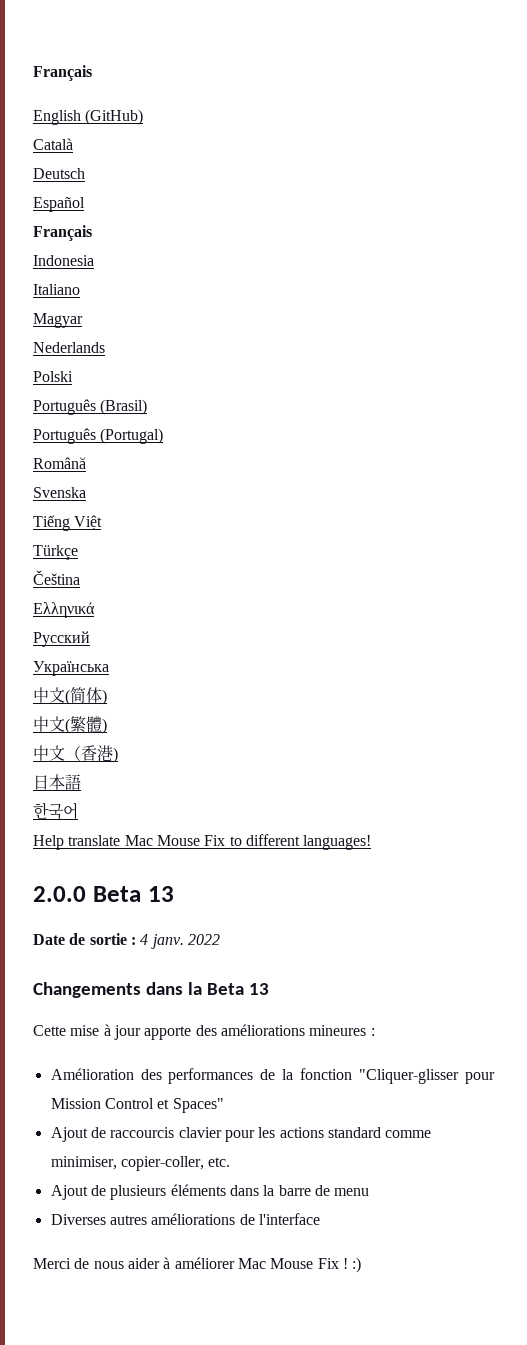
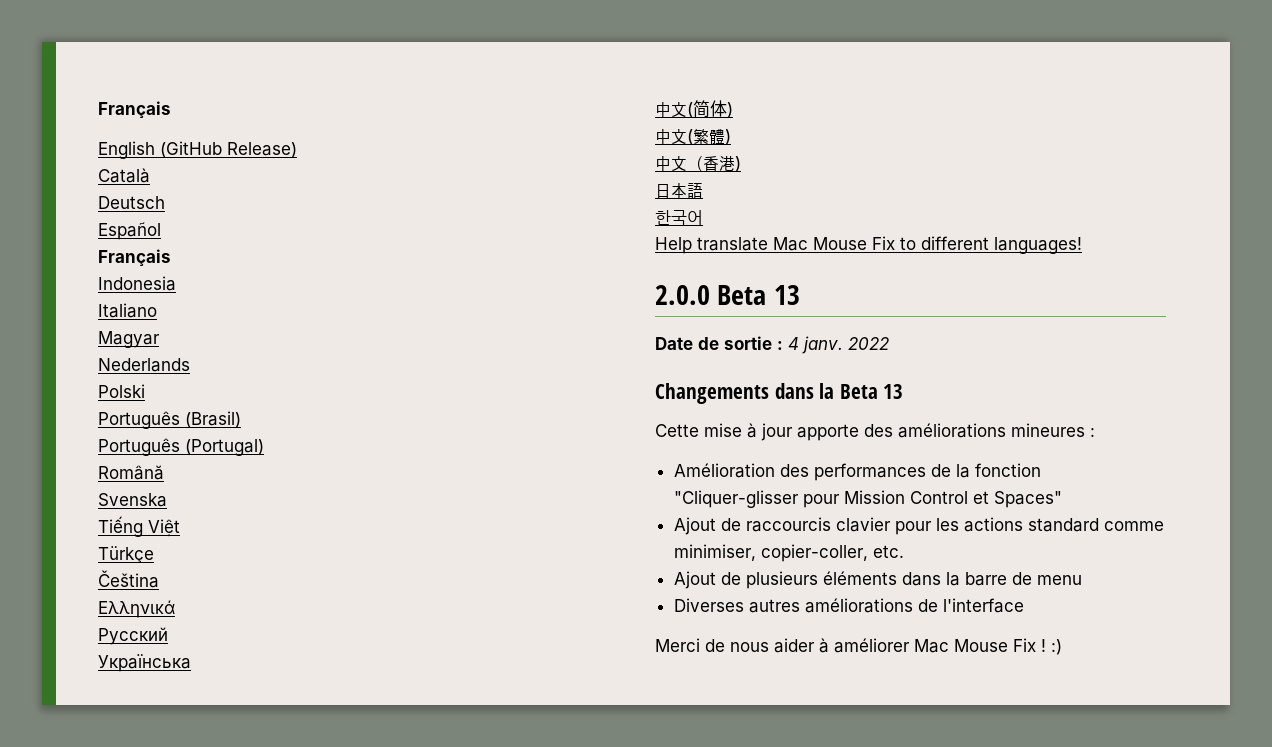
[85,109,144,125] (GitHub) -> [160,141,297,158] (GitHub Release)

